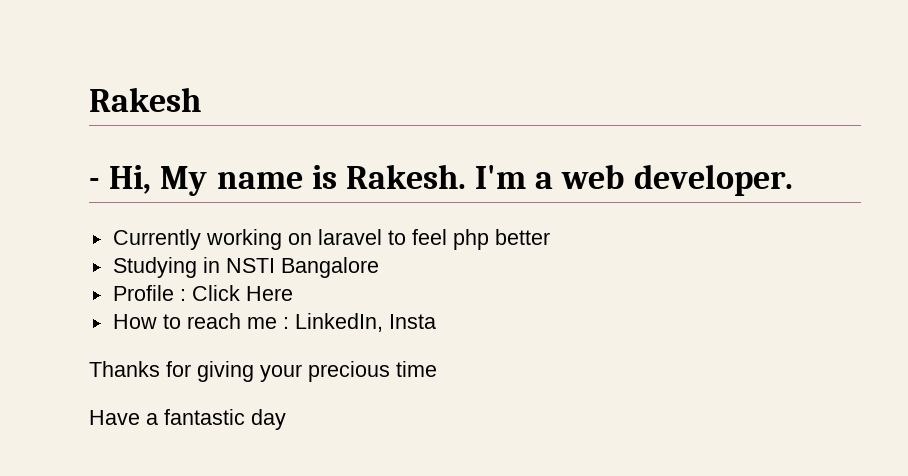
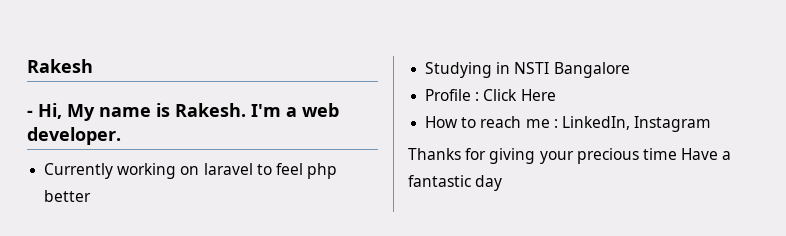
[388,314,436,329] Insta -> [634,116,712,132] Instagram
(437, 369) // -> (677, 154) none

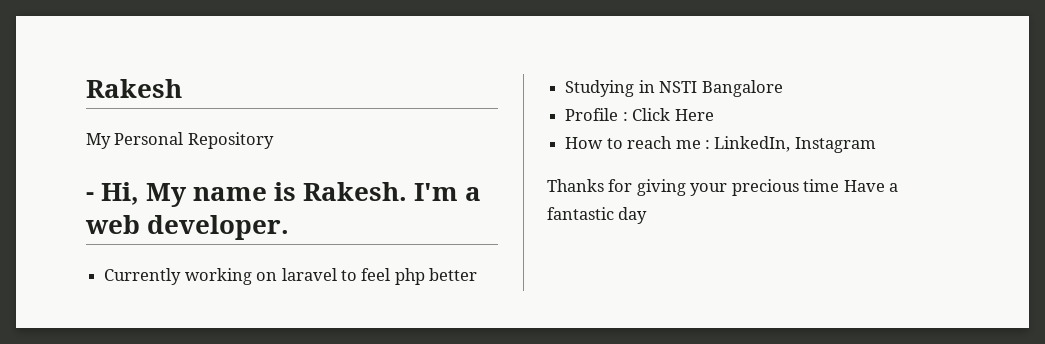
(93, 66) none -> [86,132,274,149] // My Personal Repository

